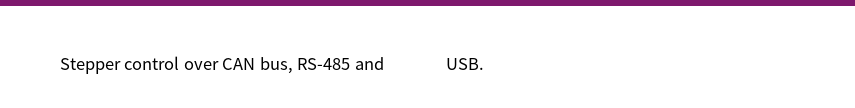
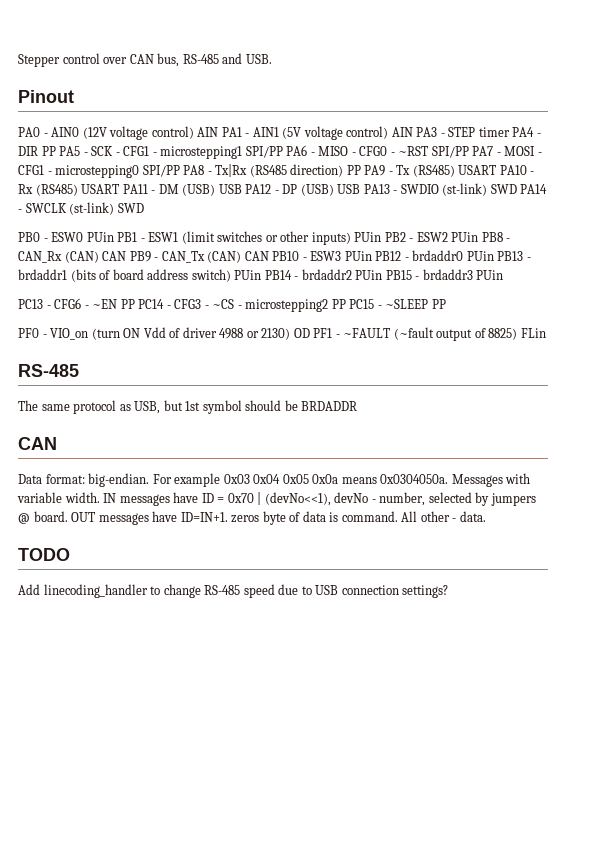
(484, 64) none -> [18,90,74,103] [18,126,541,140] [18,145,542,159] [18,164,535,178] [18,183,548,196] [18,202,144,215] [18,231,511,245] [18,250,531,263] [18,269,504,282] [18,298,446,312] [18,327,546,341] [18,364,79,377] [18,400,358,414] [18,437,57,450] [18,473,531,487] [17,492,536,506] [18,511,486,525] [18,548,70,561] [18,584,449,598] // Pinout // PA0 - AIN0 (12V voltage control) AIN PA1 - AIN1 (5V voltage control) AIN PA3 - STEP timer PA4 - DIR PP PA5 - SCK - CFG1 - microstepping1 SPI/PP PA6 - MISO - CFG0 - ~RST SPI/PP PA7 - MOSI - CFG1 - microstepping0 SPI/PP PA8 - Tx|Rx (RS485 direction) PP PA9 - Tx (RS485) USART PA10 - Rx (RS485) USART PA11 - DM (USB) USB PA12 - DP (USB) USB PA13 - SWDIO (st-link) SWD PA14 - SWCLK (st-link) SWD // PB0 - ESW0 PUin PB1 - ESW1 (limit switches or other inputs) PUin PB2 - ESW2 PUin PB8 - CAN_Rx (CAN) CAN PB9 - CAN_Tx (CAN) CAN PB10 - ESW3 PUin PB12 - brdaddr0 PUin PB13 - brdaddr1 (bits of board address switch) PUin PB14 - brdaddr2 PUin PB15 - brdaddr3 PUin // PC13 - CFG6 - ~EN PP PC14 - CFG3 - ~CS - microstepping2 PP PC15 - ~SLEEP PP // PF0 - VIO_on (turn ON Vdd of driver 4988 or 2130) OD PF1 - ~FAULT (~fault output of 8825) FLin // RS-485 // The same protocol as USB, but 1st symbol should be BRDADDR // CAN // Data format: big-endian. For example 0x03 0x04 0x05 0x0a means 0x0304050a. Messages with variable width. IN messages have ID = 0x70 | (devNo<<1), devNo - number, selected by jumpers @ board. OUT messages have ID=IN+1. zeros byte of data is command. All other - data. // TODO // Add linecoding_handler to change RS-485 speed due to USB connection settings?

